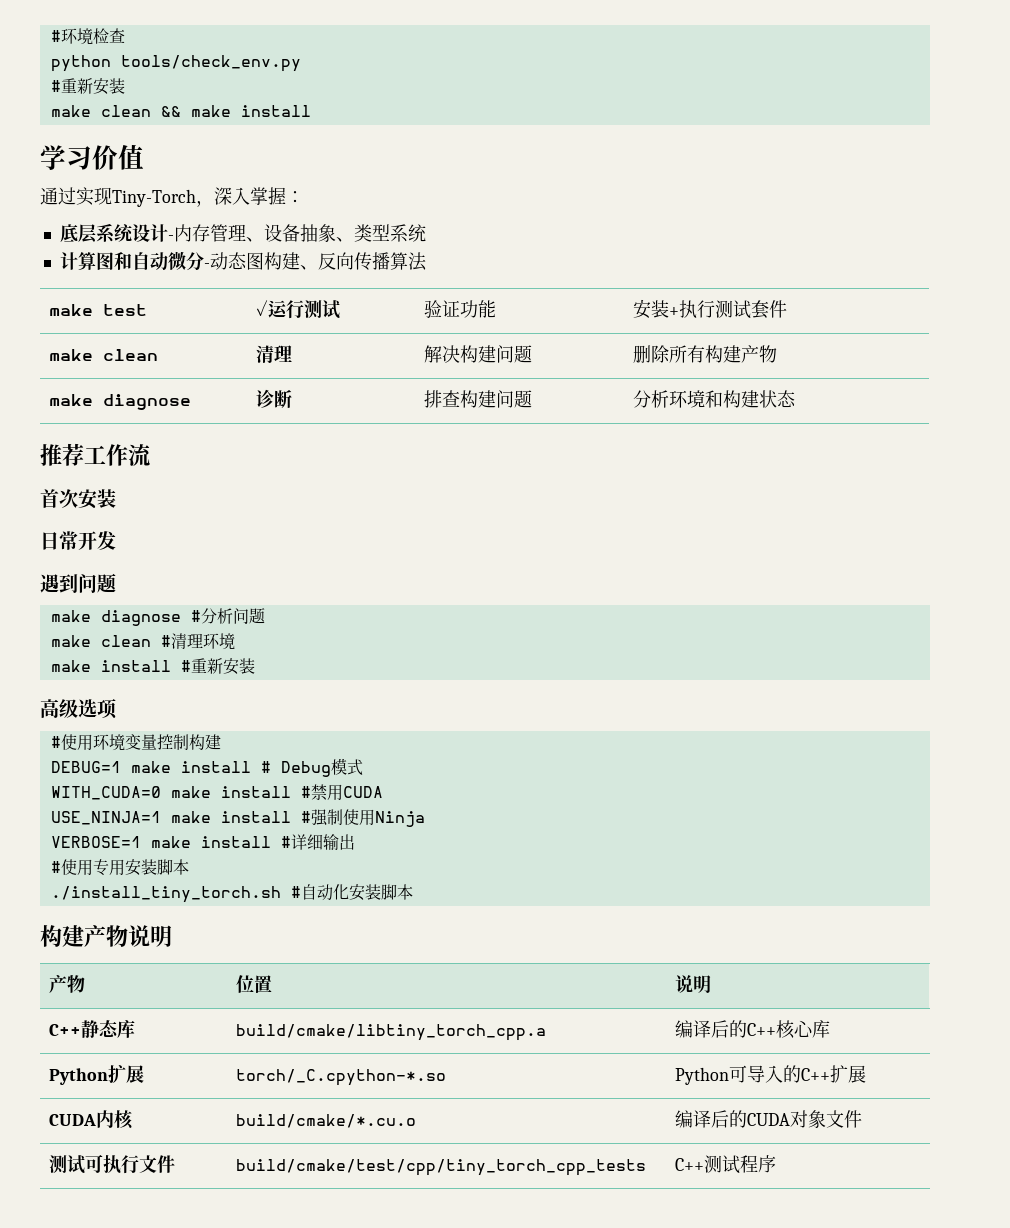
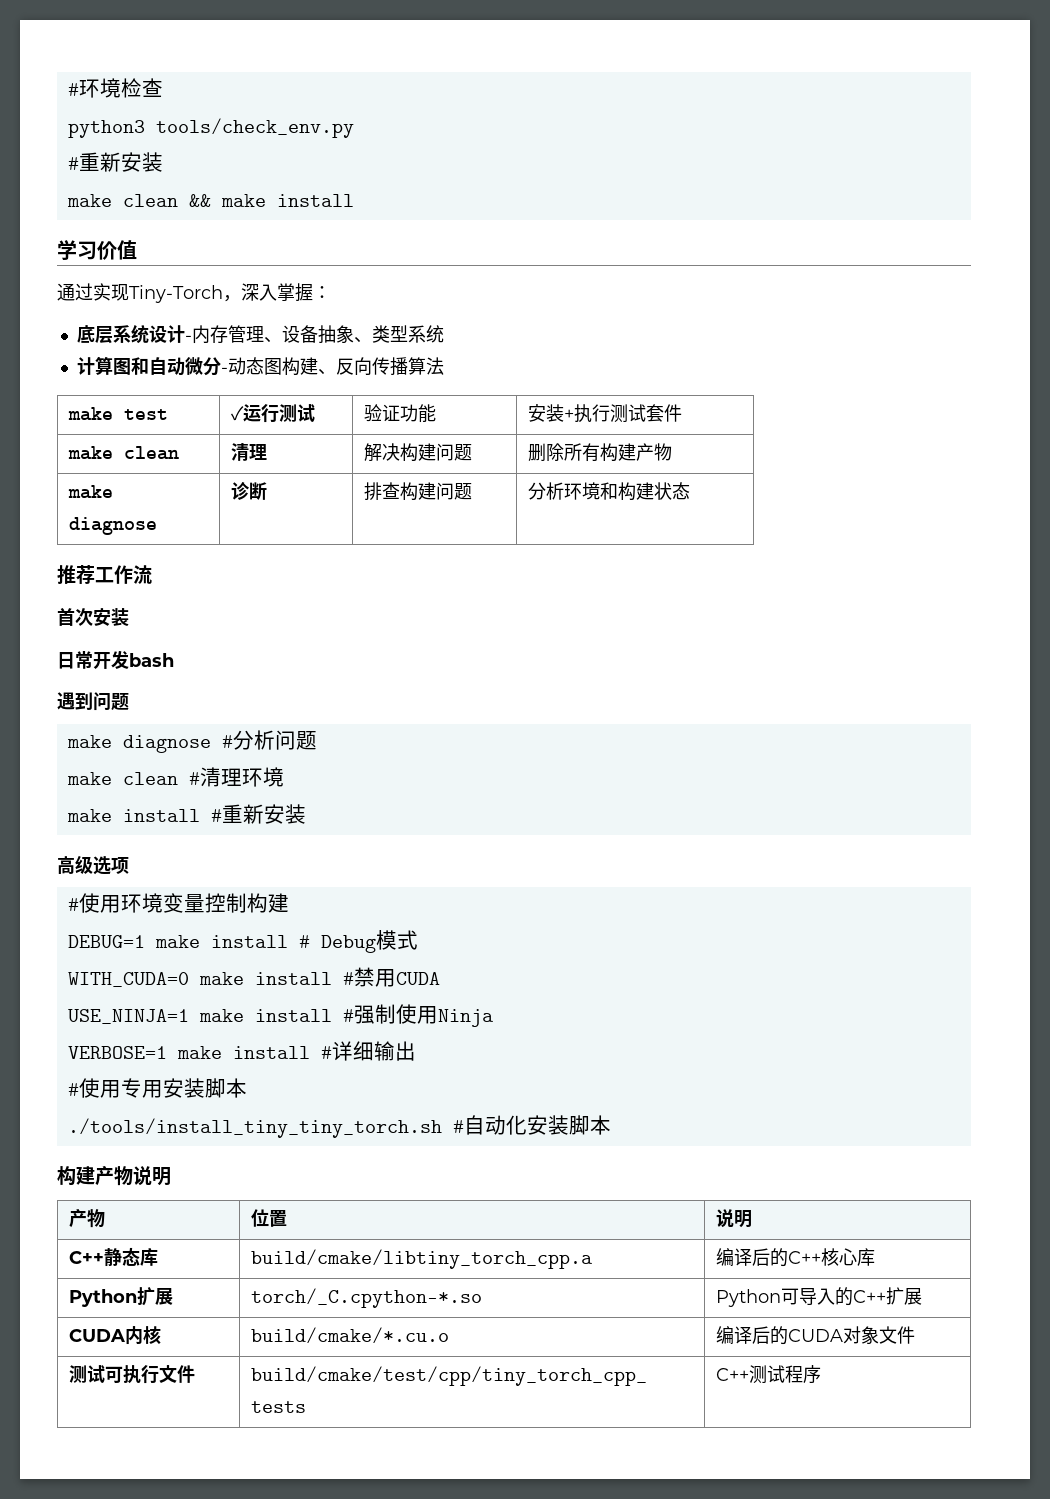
[50,55,111,72] python -> [67,120,145,138] python3
(116, 540) none -> [129,653,174,667] bash
[50,886,281,903] ./install_tiny_torch.sh -> [67,1118,442,1138] ./tools/install_tiny_tiny_torch.sh

